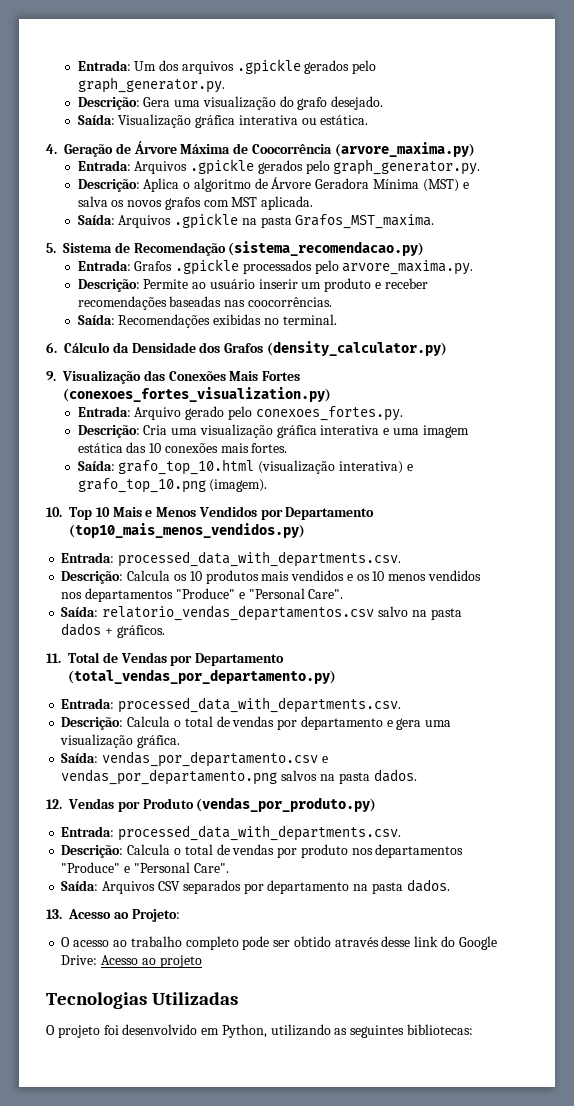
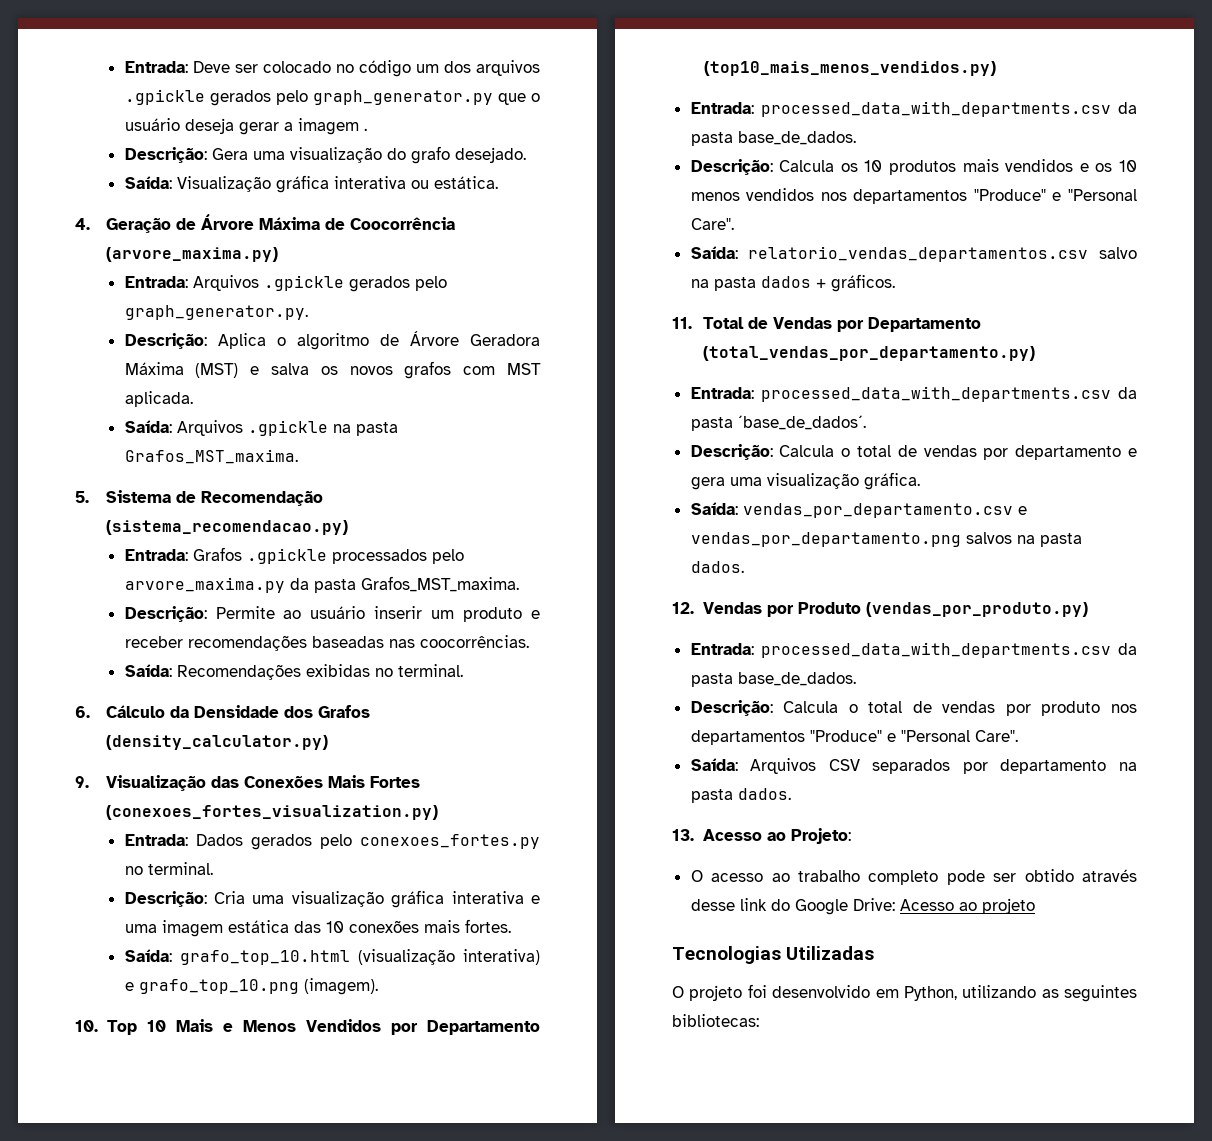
[77,60,157,71] Entrada: Um -> [124,60,439,77] Entrada: Deve ser colocado no código um
[77,77,225,93] graph_generator.py. -> [312,90,540,105] [124,118,367,135] graph_generator.py que o usuário deseja gerar a imagem .
[372,179,419,189] Mínima -> [124,362,184,375] Máxima
[342,260,474,275] arvore_maxima.py. -> [124,576,519,593] arvore_maxima.py da pasta Grafos_MST_maxima.
[134,406,403,421] Arquivo gerado pelo conexoes_fortes.py. -> [195,834,540,850] [124,862,213,875] Dados gerados pelo conexoes_fortes.py no terminal.
[118,551,402,567] processed_data_with_departments.csv. -> [760,101,1137,117] [690,131,856,146] processed_data_with_departments.csv da pasta base_de_dados.
[118,697,402,713] processed_data_with_departments.csv. -> [760,386,1137,402] [690,415,866,431] processed_data_with_departments.csv da pasta ´base_de_dados´.
[118,825,402,841] processed_data_with_departments.csv. -> [760,642,1137,658] [690,672,856,687] processed_data_with_departments.csv da pasta base_de_dados.

